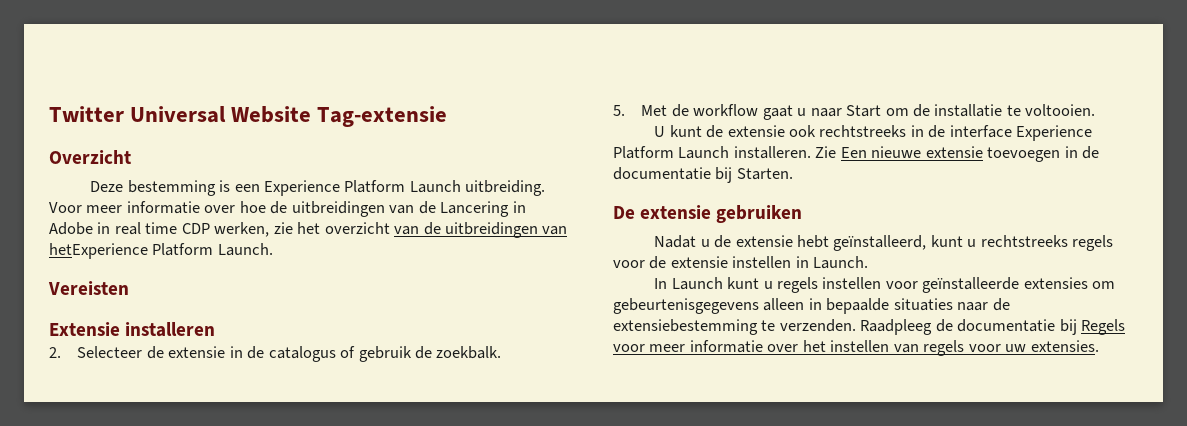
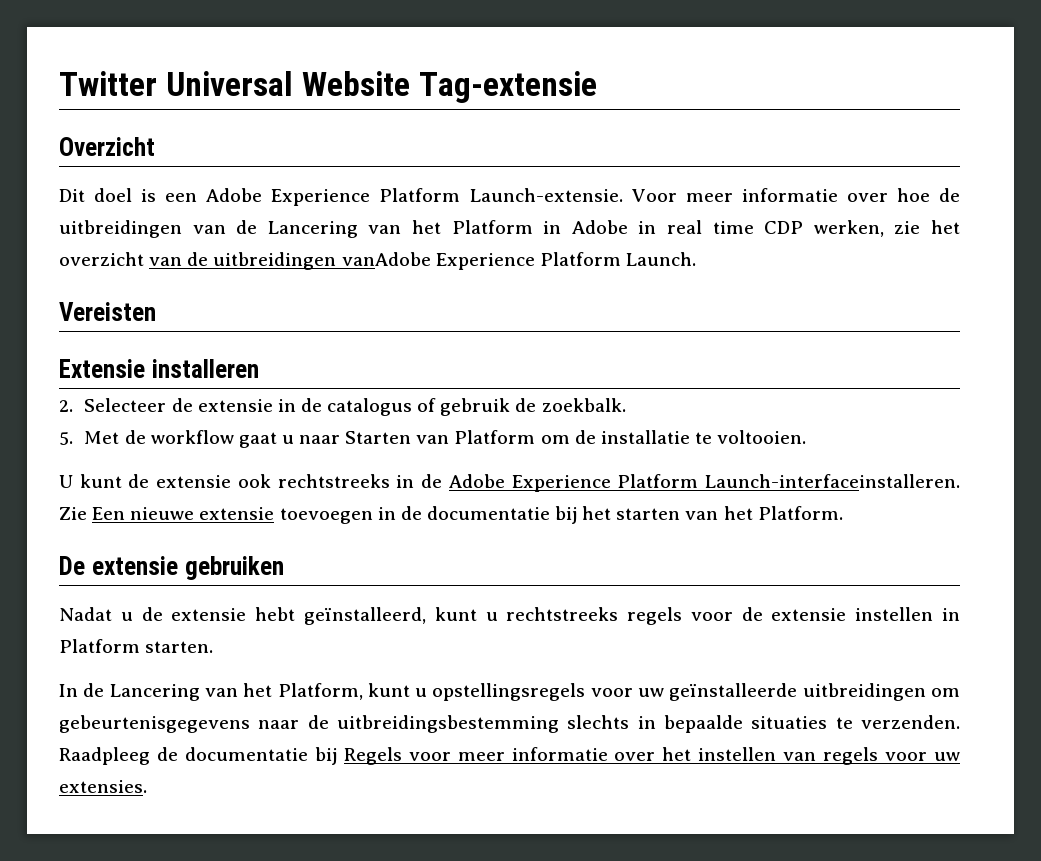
[90,180,216,196] Deze bestemming -> [59,188,133,202] Dit doel
[263,180,546,196] Experience Platform Launch uitbreiding. -> [206,188,623,206] Adobe Experience Platform Launch-extensie.
(510, 209) none -> [368,220,533,234] van het Platform
[542,226,568,235] [49,243,148,259] van hetExperience -> [341,252,535,270] vanAdobe Experience
[846,105,882,117] Start -> [345,430,536,444] Starten van Platform
[949,125,1093,141] [613,146,811,159] interface Experience Platform Launch installeren. -> [448,474,961,492] Adobe Experience Platform Launch-interfaceinstalleren.
[736,168,793,180] Starten. -> [582,506,843,520] het starten van het Platform.
[813,256,869,269] Launch. -> [59,639,214,653] Platform starten.
[671,277,1116,293] [613,298,1010,314] [613,319,758,335] Launch kunt u regels instellen voor geïnstalleerde extensies om gebeurtenisgegevens alleen in bepaalde situaties naar de extensiebestemming -> [83,683,960,701] [59,715,828,733] de Lancering van het Platform, kunt u opstellingsregels voor uw geïnstalleerde uitbreidingen om gebeurtenisgegevens naar de uitbreidingsbestemming slechts in bepaalde situaties

